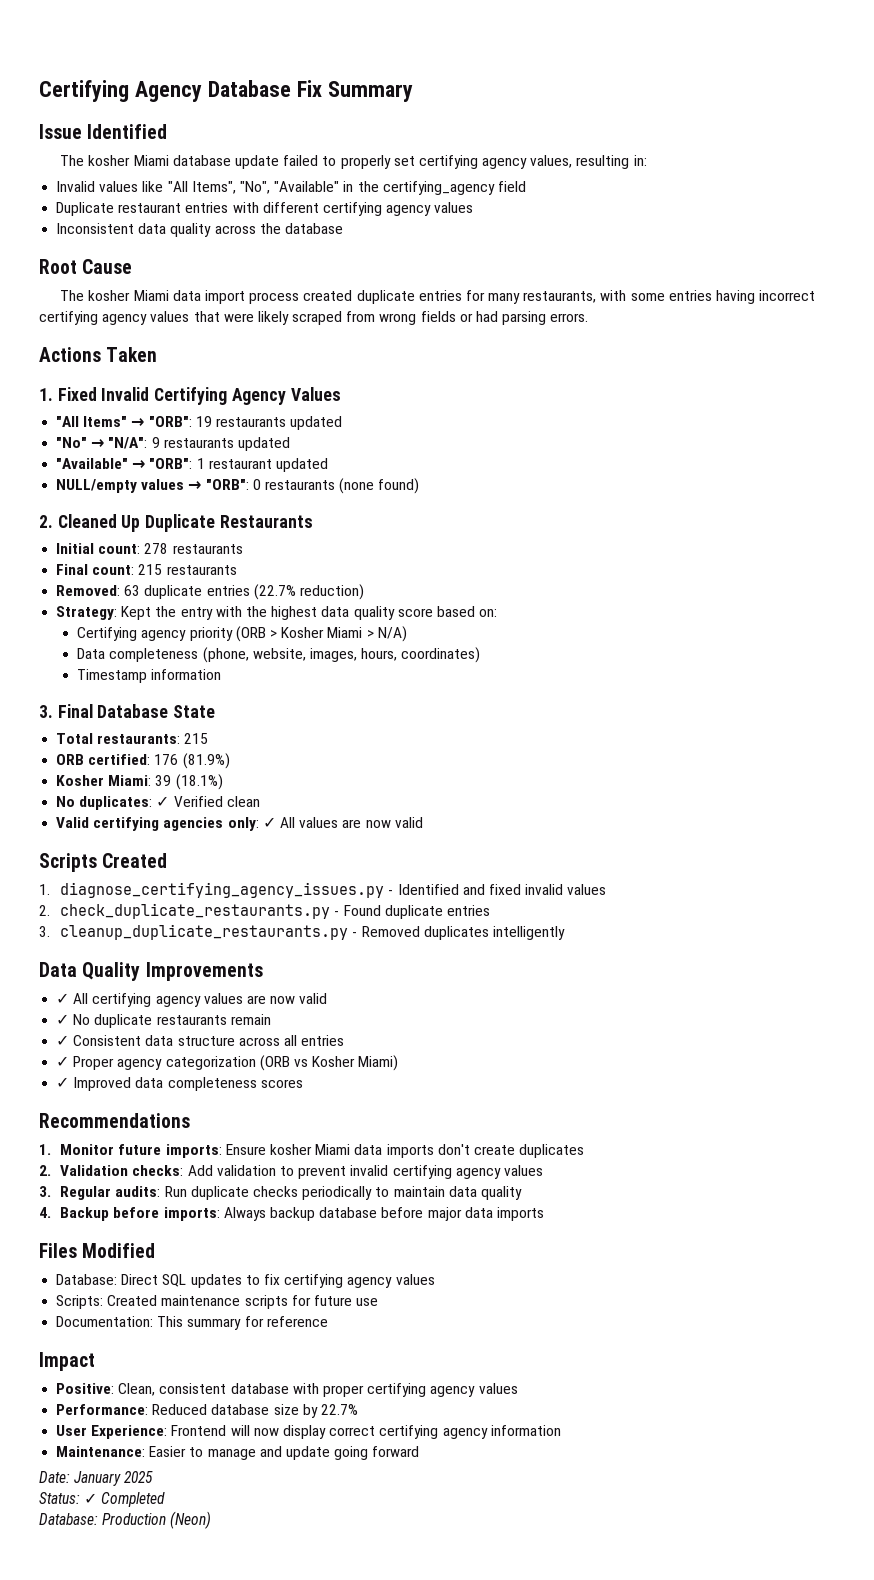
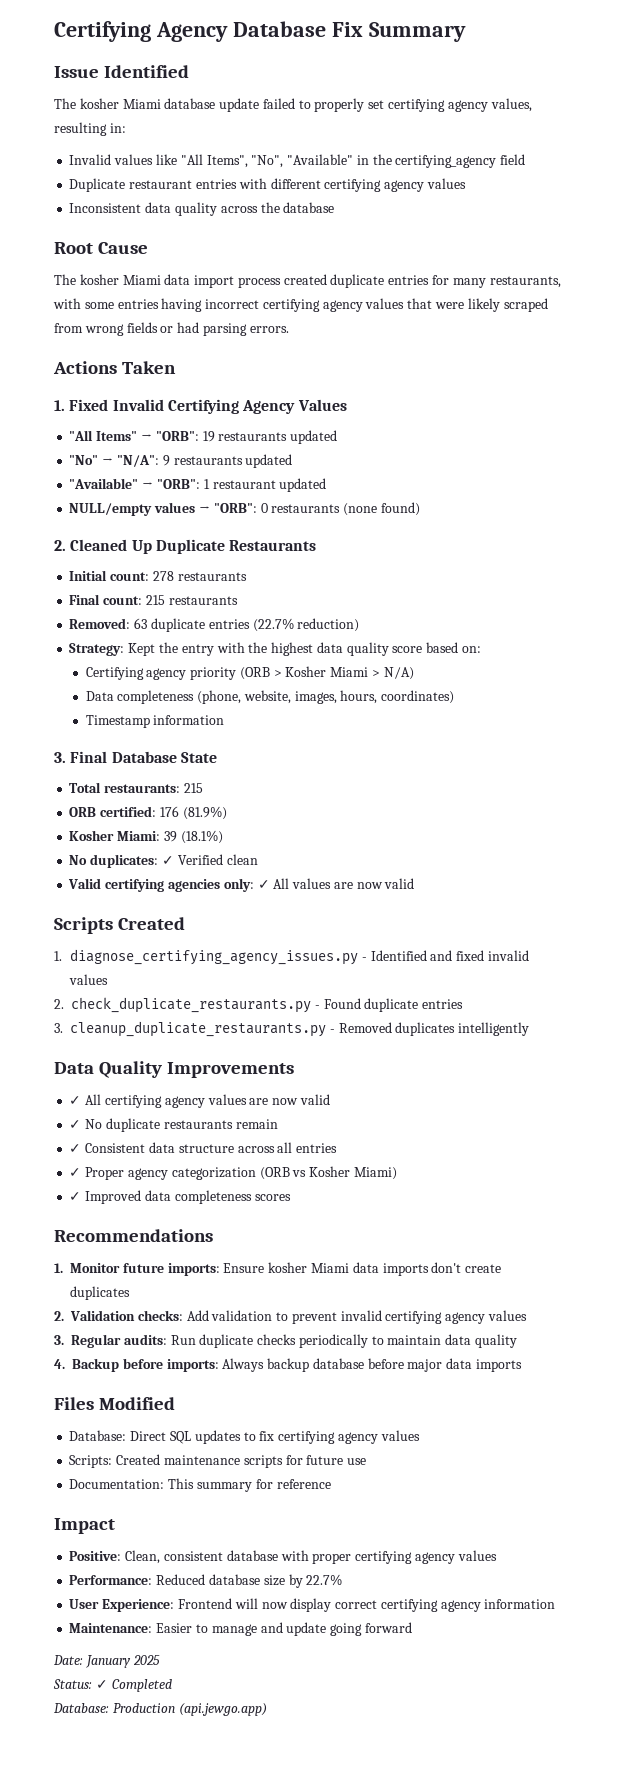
[170,1511,212,1529] (Neon) -> [178,1703,267,1716] (api.jewgo.app)

